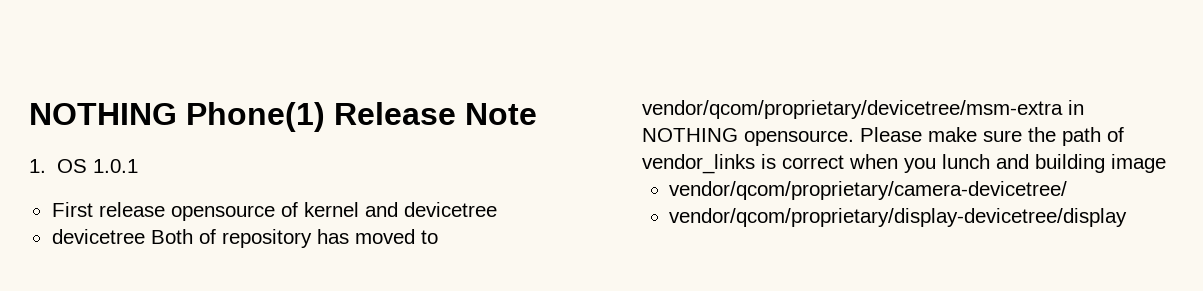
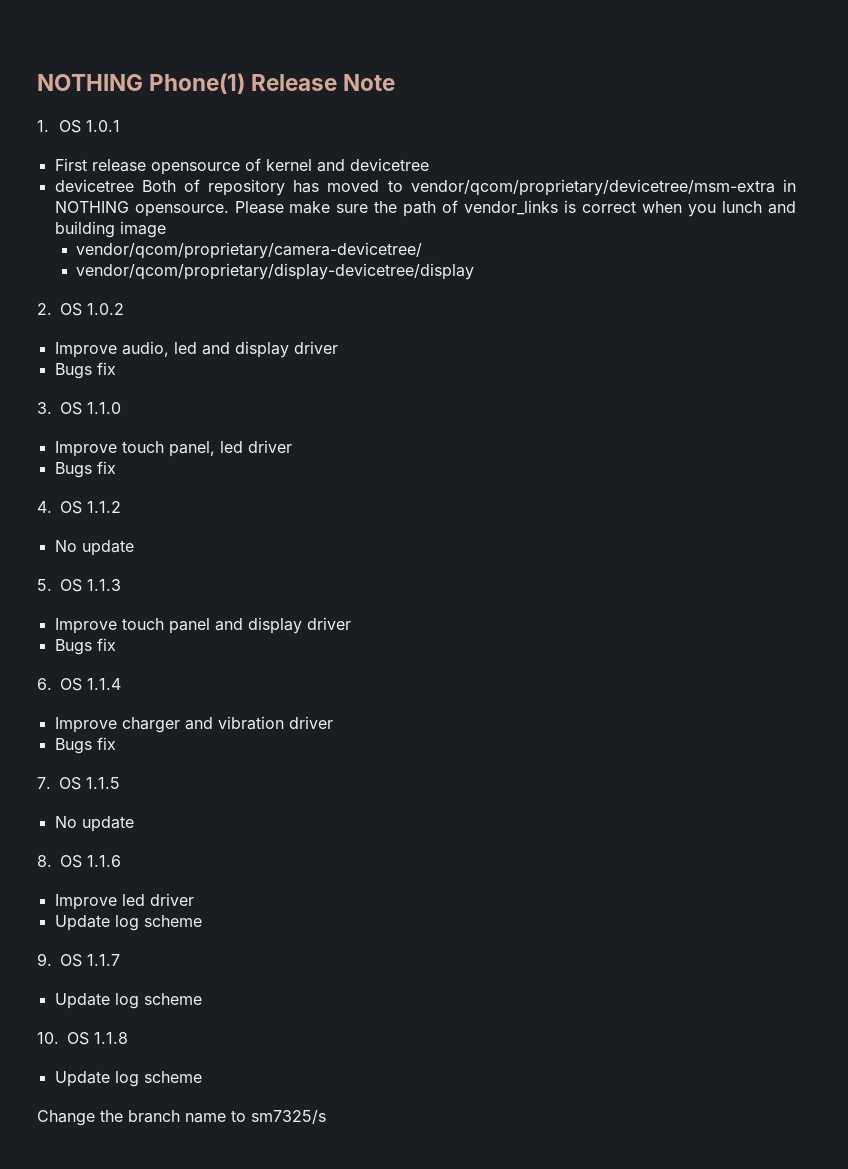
(1128, 217) none -> [37,303,124,316] [54,341,338,358] [54,362,116,379] [37,402,121,415] [54,440,292,457] [54,461,116,478] [37,501,121,514] [54,540,134,556] [37,579,121,592] [54,617,351,634] [54,638,116,655] [37,678,121,691] [54,716,333,733] [54,737,116,754] [37,777,120,790] [54,816,134,832] [37,855,121,868] [54,893,194,910] [54,915,202,931] [37,953,120,967] [54,993,202,1009] [37,1032,128,1045] [54,1071,202,1087] [37,1110,326,1126] // 2. OS 1.0.2 // Improve audio, led and display driver // Bugs fix // 3. OS 1.1.0 // Improve touch panel, led driver // Bugs fix // 4. OS 1.1.2 // No update // 5. OS 1.1.3 // Improve touch panel and display driver // Bugs fix // 6. OS 1.1.4 // Improve charger and vibration driver // Bugs fix // 7. OS 1.1.5 // No update // 8. OS 1.1.6 // Improve led driver // Update log scheme // 9. OS 1.1.7 // Update log scheme // 10. OS 1.1.8 // Update log scheme // Change the branch name to sm7325/s

